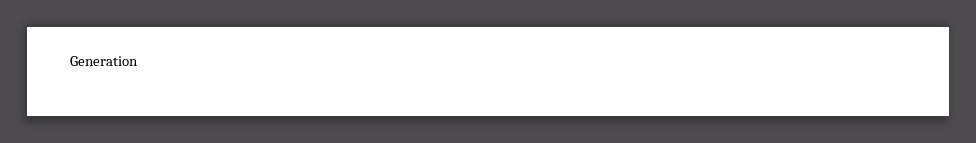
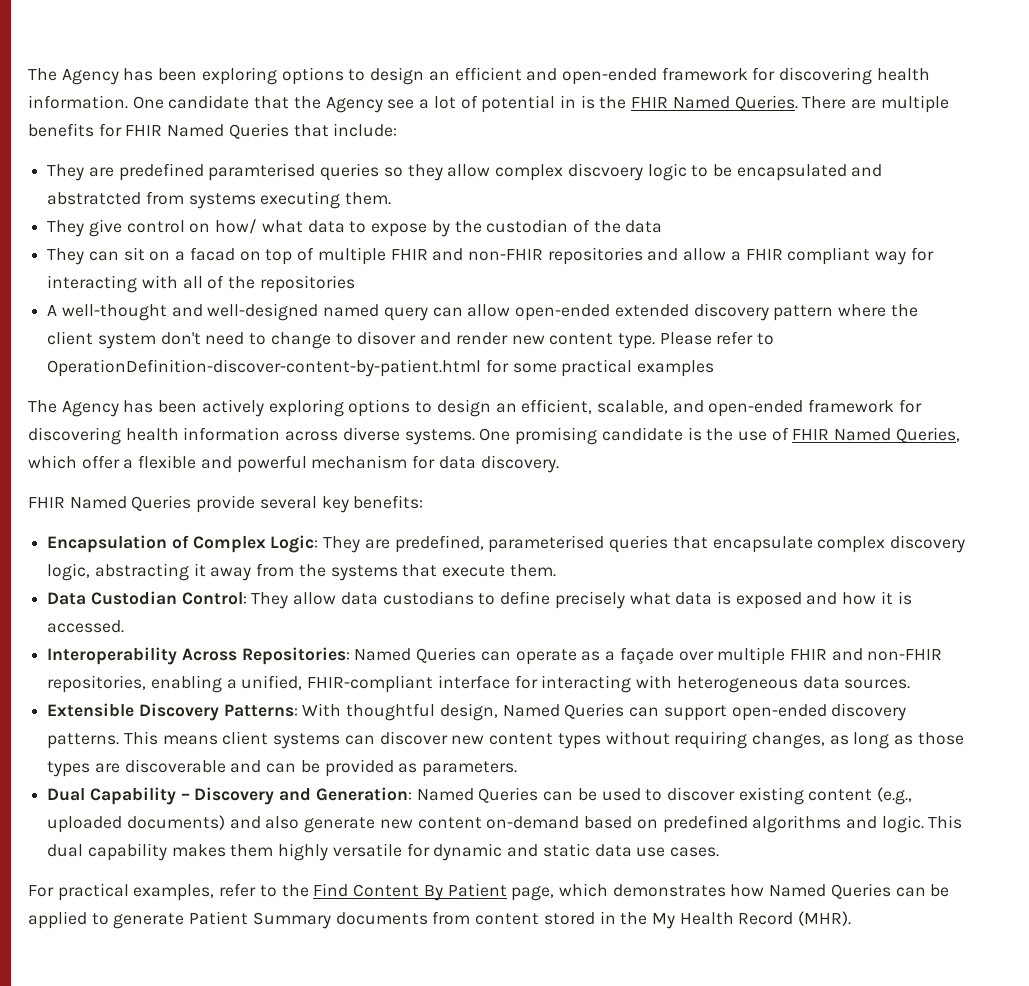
[70,56,138,66] Generation -> [28,67,930,85] [28,95,949,113] [28,123,398,139] [47,163,883,181] [47,191,392,209] [47,219,663,237] [47,247,934,265] [47,275,355,293] [47,303,918,321] [47,331,775,349] [47,359,715,377] [28,399,922,417] [28,427,960,445] [28,455,559,473] [28,495,424,513] [47,535,965,553] [47,563,556,581] [47,591,912,609] [47,620,125,633] [47,647,943,665] [47,675,911,693] [47,703,907,721] [47,731,964,749] [47,759,518,777] [47,787,913,805] [47,815,963,833] [47,843,719,861] [28,883,950,901] [28,911,852,929] The Agency has been exploring options to design an efficient and open-ended framework for discovering health information. One candidate that the Agency see a lot of potential in is the FHIR Named Queries. There are multiple benefits for FHIR Named Queries that include: // They are predefined paramterised queries so they allow complex discvoery logic to be encapsulated and abstratcted from systems executing them. // They give control on how/ what data to expose by the custodian of the data // They can sit on a facad on top of multiple FHIR and non-FHIR repositories and allow a FHIR compliant way for interacting with all of the repositories // A well-thought and well-designed named query can allow open-ended extended discovery pattern where the client system don't need to change to disover and render new content type. Please refer to OperationDefinition-discover-content-by-patient.html for some practical examples // The Agency has been actively exploring options to design an efficient, scalable, and open-ended framework for discovering health information across diverse systems. One promising candidate is the use of FHIR Named Queries, which offer a flexible and powerful mechanism for data discovery. // FHIR Named Queries provide several key benefits: // Encapsulation of Complex Logic: They are predefined, parameterised queries that encapsulate complex discovery logic, abstracting it away from the systems that execute them. // Data Custodian Control: They allow data custodians to define precisely what data is exposed and how it is accessed. // Interoperability Across Repositories: Named Queries can operate as a façade over multiple FHIR and non-FHIR repositories, enabling a unified, FHIR-compliant interface for interacting with heterogeneous data sources. // Extensible Discovery Patterns: With thoughtful design, Named Queries can support open-ended discovery patterns. This means client systems can discover new content types without requiring changes, as long as those types are discoverable and can be provided as parameters. // Dual Capability – Discovery and Generation: Named Queries can be used to discover existing content (e.g., uploaded documents) and also generate new content on-demand based on predefined algorithms and logic. This dual capability makes them highly versatile for dynamic and static data use cases. // For practical examples, refer to the Find Content By Patient page, which demonstrates how Named Queries can be applied to generate Patient Summary documents from content stored in the My Health Record (MHR).

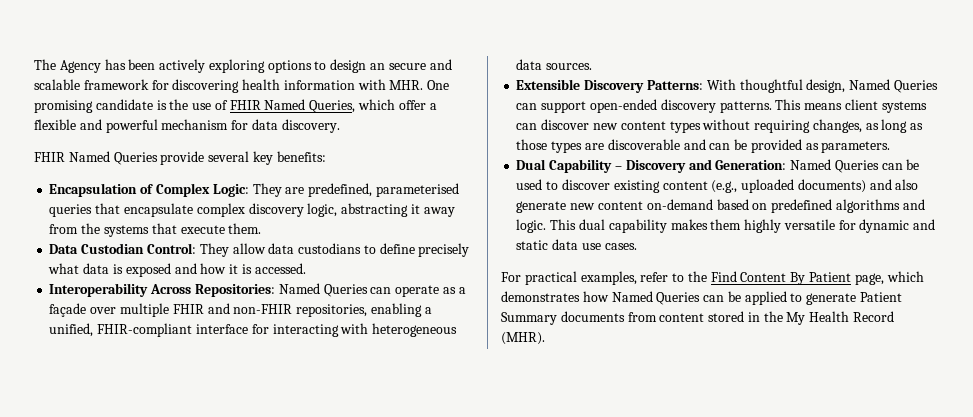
[28,67,930,85] [28,95,949,113] [28,123,398,139] [47,163,883,181] [47,191,392,209] [47,219,663,237] [47,247,934,265] [47,275,355,293] [47,303,918,321] [47,331,775,349] [47,359,715,377] [28,400,198,417] The Agency has been exploring options to design an efficient and open-ended framework for discovering health information. One candidate that the Agency see a lot of potential in is the FHIR Named Queries. There are multiple benefits for FHIR Named Queries that include: // They are predefined paramterised queries so they allow complex discvoery logic to be encapsulated and abstratcted from systems executing them. // They give control on how/ what data to expose by the custodian of the data // They can sit on a facad on top of multiple FHIR and non-FHIR repositories and allow a FHIR compliant way for interacting with all of the repositories // A well-thought and well-designed named query can allow open-ended extended discovery pattern where the client system don't need to change to disover and render new content type. Please refer to OperationDefinition-discover-content-by-patient.html for some practical examples // The Agency has been -> [34,59,156,73] The Agency has been
[521,399,804,417] efficient, scalable, and open-ended -> [388,59,452,70] [34,79,80,90] secure and scalable
[285,427,475,445] across diverse systems. -> [357,79,424,90] with MHR.

